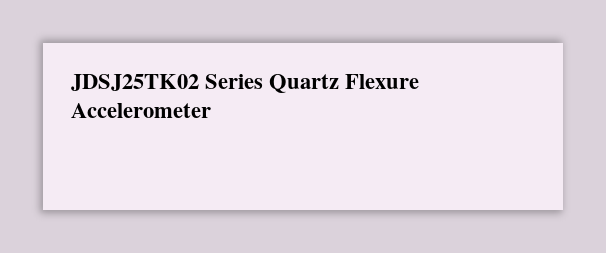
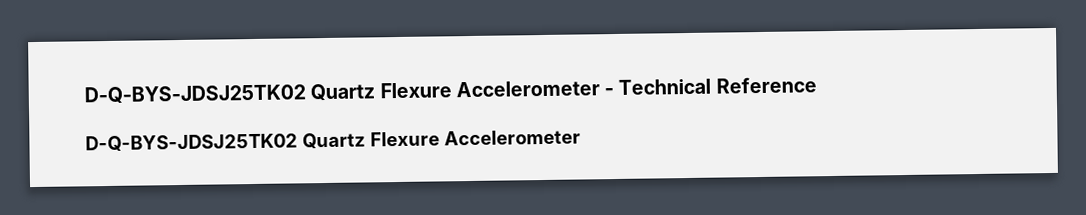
[71,74,420,93] [71,103,211,118] JDSJ25TK02 Series Quartz Flexure Accelerometer -> [84,76,817,104] [85,129,581,152] D-Q-BYS-JDSJ25TK02 Quartz Flexure Accelerometer - Technical Reference // D-Q-BYS-JDSJ25TK02 Quartz Flexure Accelerometer

